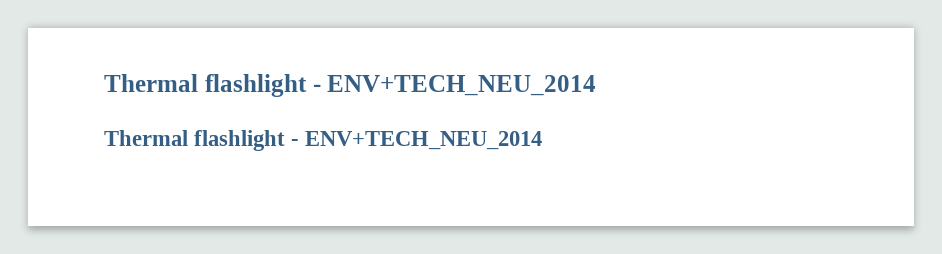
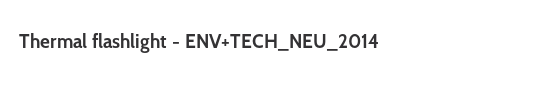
[104,74,597,97] [104,130,543,151] Thermal flashlight - ENV+TECH_NEU_2014 // Thermal flashlight - ENV+TECH_NEU_2014 -> [19,33,380,53] Thermal flashlight - ENV+TECH_NEU_2014

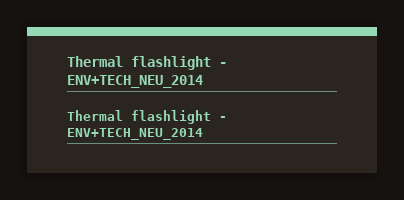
[19,33,380,53] Thermal flashlight - ENV+TECH_NEU_2014 -> [67,56,227,70] [67,75,203,88] [67,110,227,124] [67,128,203,140] Thermal flashlight - ENV+TECH_NEU_2014 // Thermal flashlight - ENV+TECH_NEU_2014

